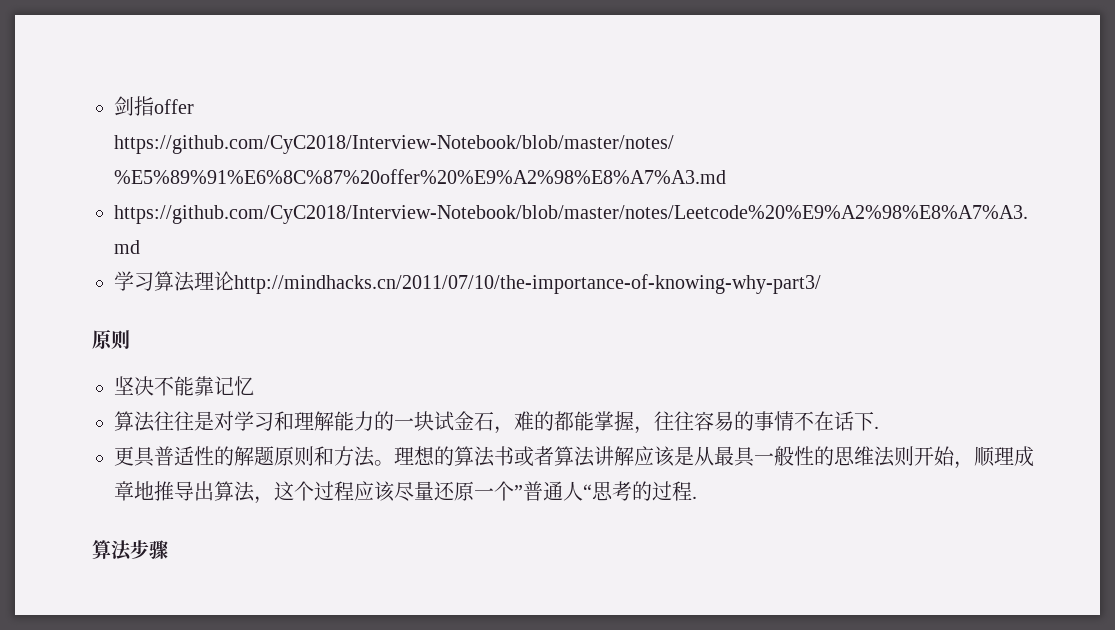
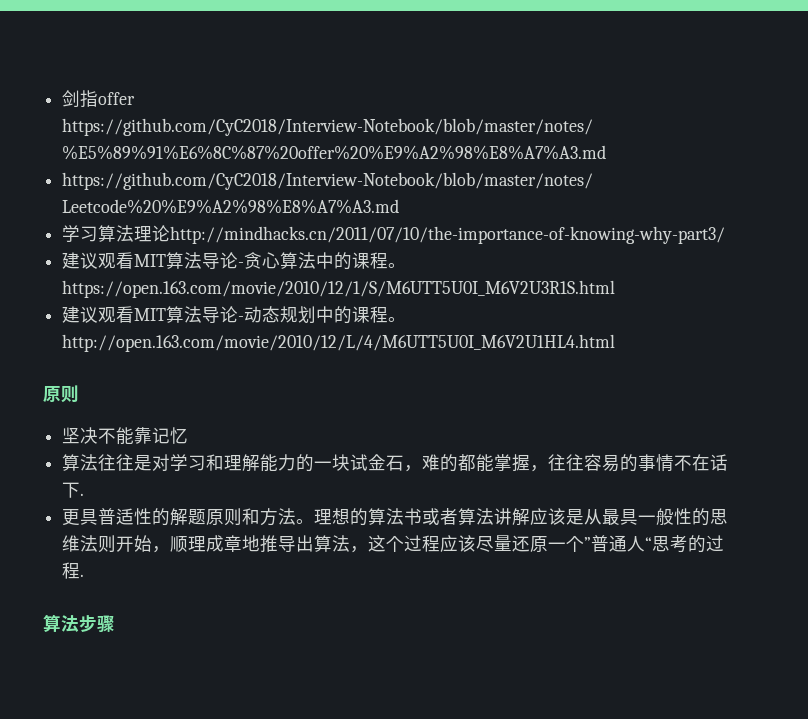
(821, 284) none -> [62,252,407,270] [62,280,616,298] [62,306,407,324] [62,334,616,352] // 建议观看MIT算法导论-贪心算法中的课程。https://open.163.com/movie/2010/12/1/S/M6UTT5U0I_M6V2U3R1S.html // 建议观看MIT算法导论-动态规划中的课程。http://open.163.com/movie/2010/12/L/4/M6UTT5U0I_M6V2U1HL4.html

